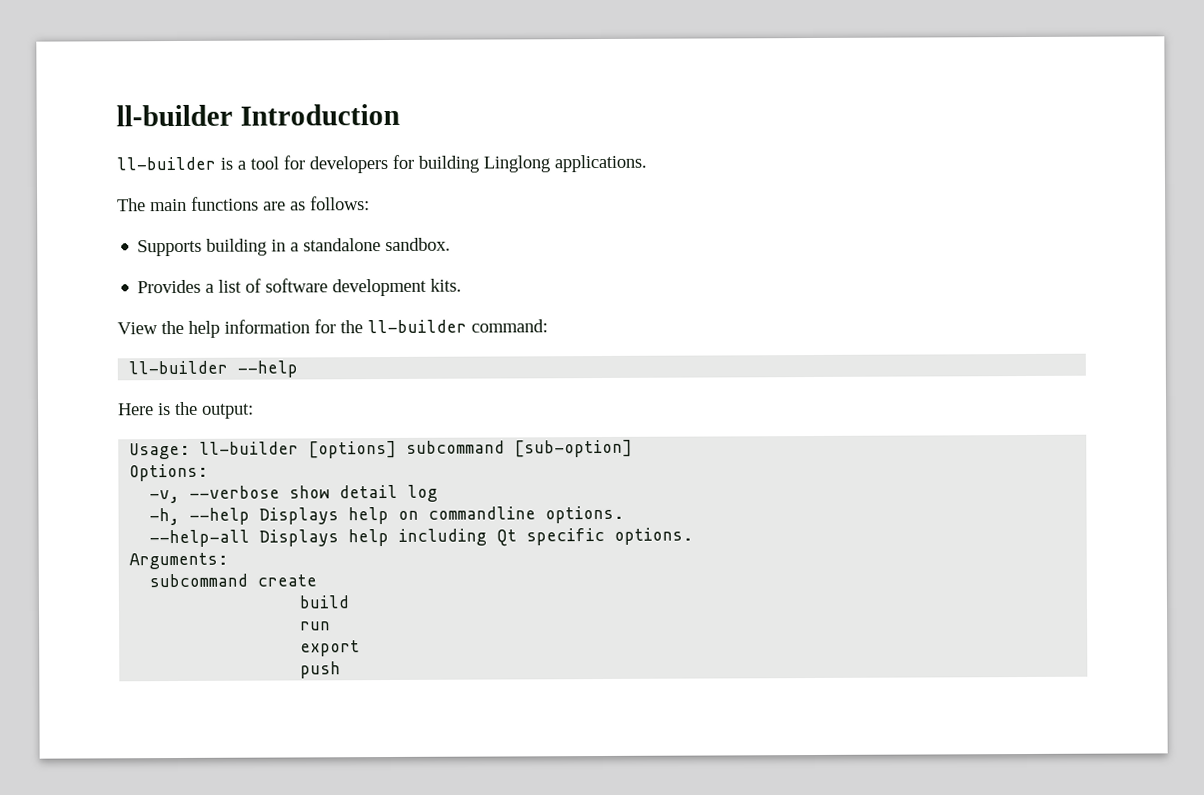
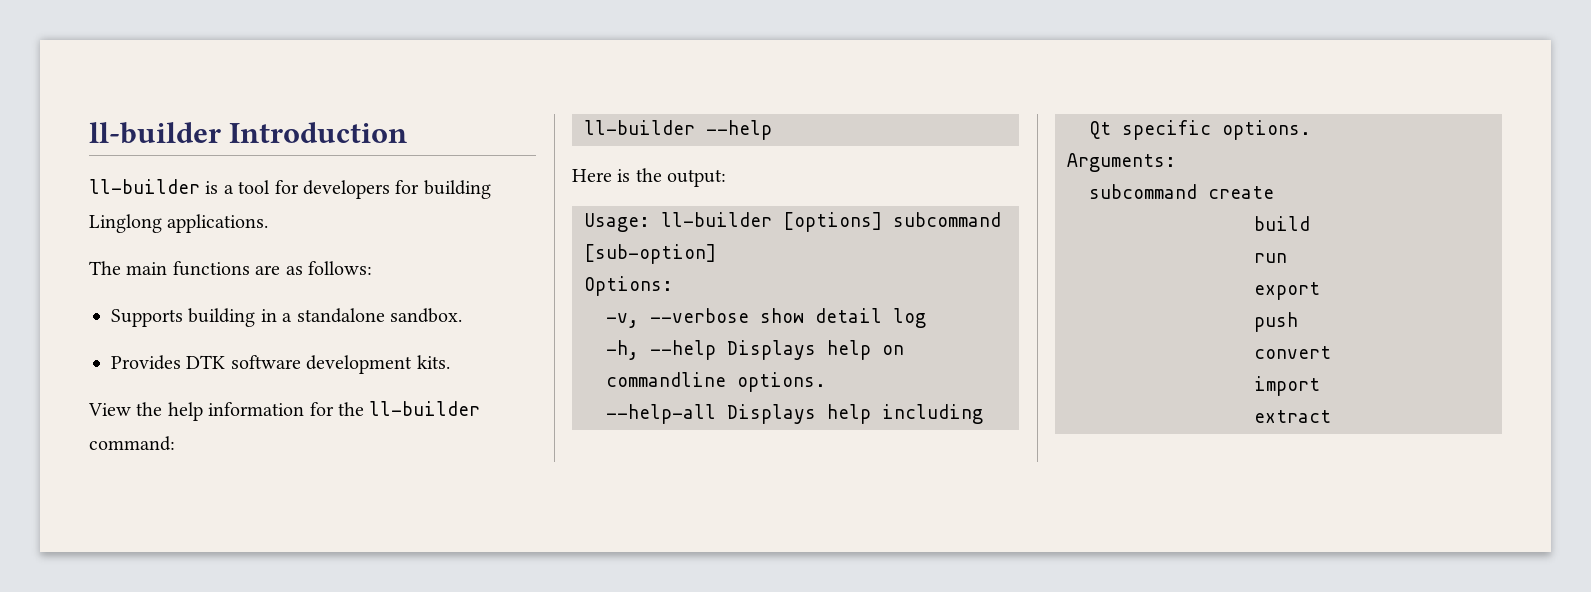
[205,278,263,293] a list of -> [186,355,226,369] DTK
(342, 670) none -> [1254,346,1331,359] [1254,376,1320,396] [1254,410,1331,423] // convert // import // extract

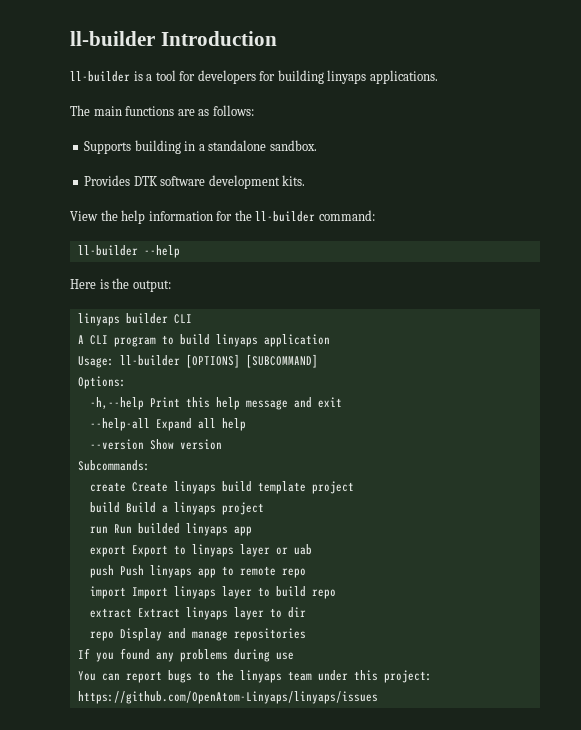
[89,214,162,233] Linglong -> [327,70,367,84] linyaps
[584,212,1001,232] [584,244,716,264] [584,276,673,296] [606,308,926,328] [606,340,904,360] [606,372,826,392] Usage: ll-builder [options] subcommand [sub-option] // Options: // -v, --verbose show detail log // -h, --help Displays help on commandline options. -> [77,313,192,326] [77,334,330,347] [77,354,318,368] [77,376,126,389] [89,397,342,410] linyaps builder CLI // A CLI program to build linyaps application // Usage: ll-builder [OPTIONS] [SUBCOMMAND] // Options: // -h,--help Print this help message and exit
[727,404,983,424] [1089,120,1311,140] [1067,153,1176,172] [1089,184,1274,199] [1254,216,1310,231] [1254,253,1287,263] [1254,282,1320,300] [1254,312,1298,332] [1254,346,1331,359] [1254,376,1320,396] [1254,410,1331,423] Displays help including Qt specific options. // Arguments: // subcommand create // build // run // export // push // convert // import // extract -> [155,418,246,431] [89,439,222,450] [77,460,150,471] [89,481,354,494] [89,502,264,515] [89,523,252,536] [89,544,312,557] [89,565,306,578] [89,586,336,599] [89,607,306,620] [89,628,306,641] [77,648,294,662] [77,670,432,683] [77,691,378,704] Expand all help // --version Show version // Subcommands: // create Create linyaps build template project // build Build a linyaps project // run Run builded linyaps app // export Export to linyaps layer or uab // push Push linyaps app to remote repo // import Import linyaps layer to build repo // extract Extract linyaps layer to dir // repo Display and manage repositories // If you found any problems during use // You can report bugs to the linyaps team under this project: https://github.com/OpenAtom-Linyaps/linyaps/issues

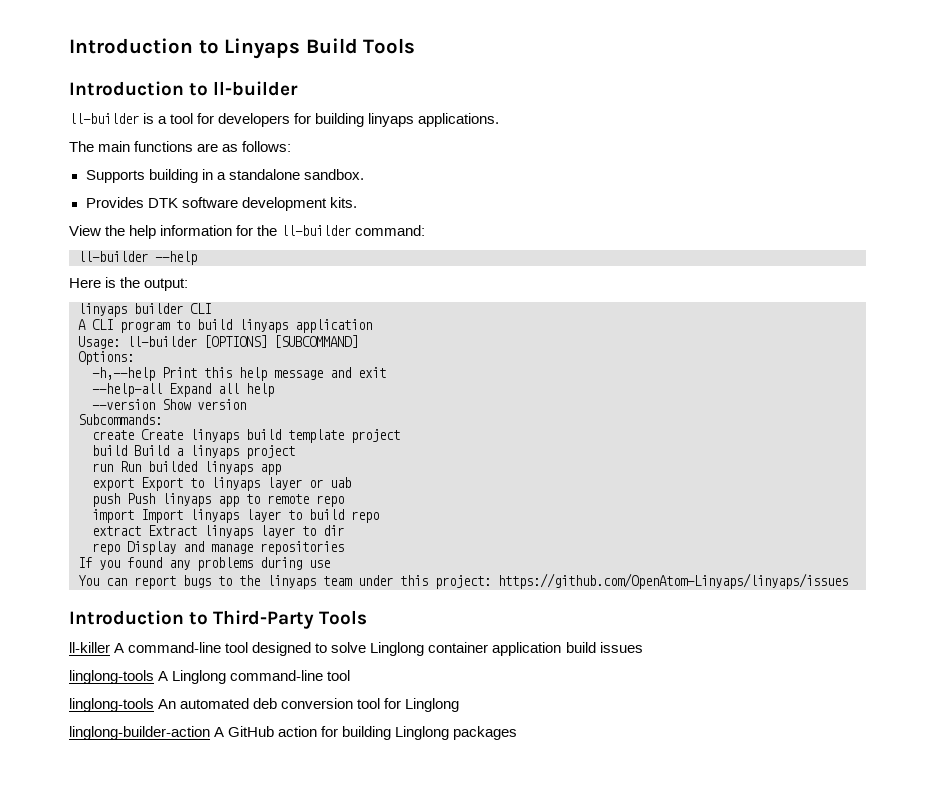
[70,31,277,46] ll-builder Introduction -> [69,38,416,59] [69,81,299,96] Introduction to Linyaps Build Tools // Introduction to ll-builder
(378, 697) none -> [69,610,368,629] [69,642,643,656] [69,670,351,684] [69,698,460,712] [69,726,518,740] // Introduction to Third-Party Tools // ll-killer A command-line tool designed to solve Linglong container application build issues // linglong-tools A Linglong command-line tool // linglong-tools An automated deb conversion tool for Linglong // linglong-builder-action A GitHub action for building Linglong packages

